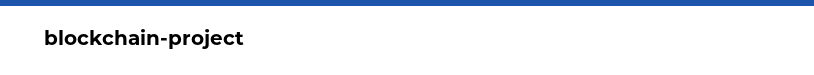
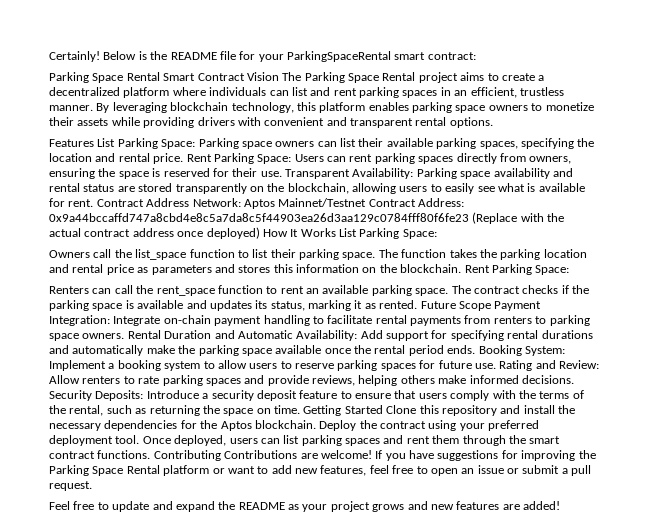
[44,29,244,49] blockchain-project -> [49,51,476,62] [49,72,545,83] [49,87,564,98] [49,102,594,113] [49,117,493,128] [49,138,595,149] [49,153,572,164] [49,168,573,179] [49,183,585,194] [49,198,464,209] [49,212,565,224] [49,227,437,239] [49,249,587,260] [49,264,570,275] [49,285,589,296] [49,300,542,311] [49,315,590,326] [49,330,593,341] [49,345,565,356] [49,360,599,371] [49,375,574,386] [49,390,584,401] [49,405,575,416] [49,420,540,431] [49,435,561,446] [49,450,596,461] [49,465,592,476] [49,481,92,491] [49,501,560,512] Certainly! Below is the README file for your ParkingSpaceRental smart contract: // Parking Space Rental Smart Contract Vision The Parking Space Rental project aims to create a decentralized platform where individuals can list and rent parking spaces in an efficient, trustless manner. By leveraging blockchain technology, this platform enables parking space owners to monetize their assets while providing drivers with convenient and transparent rental options. // Features List Parking Space: Parking space owners can list their available parking spaces, specifying the location and rental price. Rent Parking Space: Users can rent parking spaces directly from owners, ensuring the space is reserved for their use. Transparent Availability: Parking space availability and rental status are stored transparently on the blockchain, allowing users to easily see what is available for rent. Contract Address Network: Aptos Mainnet/Testnet Contract Address: 0x9a44bccaffd747a8cbd4e8c5a7da8c5f44903ea26d3aa129c0784fff80f6fe23 (Replace with the actual contract address once deployed) How It Works List Parking Space: // Owners call the list_space function to list their parking space. The function takes the parking location and rental price as parameters and stores this information on the blockchain. Rent Parking Space: // Renters can call the rent_space function to rent an available parking space. The contract checks if the parking space is available and updates its status, marking it as rented. Future Scope Payment Integration: Integrate on-chain payment handling to facilitate rental payments from renters to parking space owners. Rental Duration and Automatic Availability: Add support for specifying rental durations and automatically make the parking space available once the rental period ends. Booking System: Implement a booking system to allow users to reserve parking spaces for future use. Rating and Review: Allow renters to rate parking spaces and provide reviews, helping others make informed decisions. Security Deposits: Introduce a security deposit feature to ensure that users comply with the terms of the rental, such as returning the space on time. Getting Started Clone this repository and install the necessary dependencies for the Aptos blockchain. Deploy the contract using your preferred deployment tool. Once deployed, users can list parking spaces and rent them through the smart contract functions. Contributing Contributions are welcome! If you have suggestions for improving the Parking Space Rental platform or want to add new features, feel free to open an issue or submit a pull request. // Feel free to update and expand the README as your project grows and new features are added!

